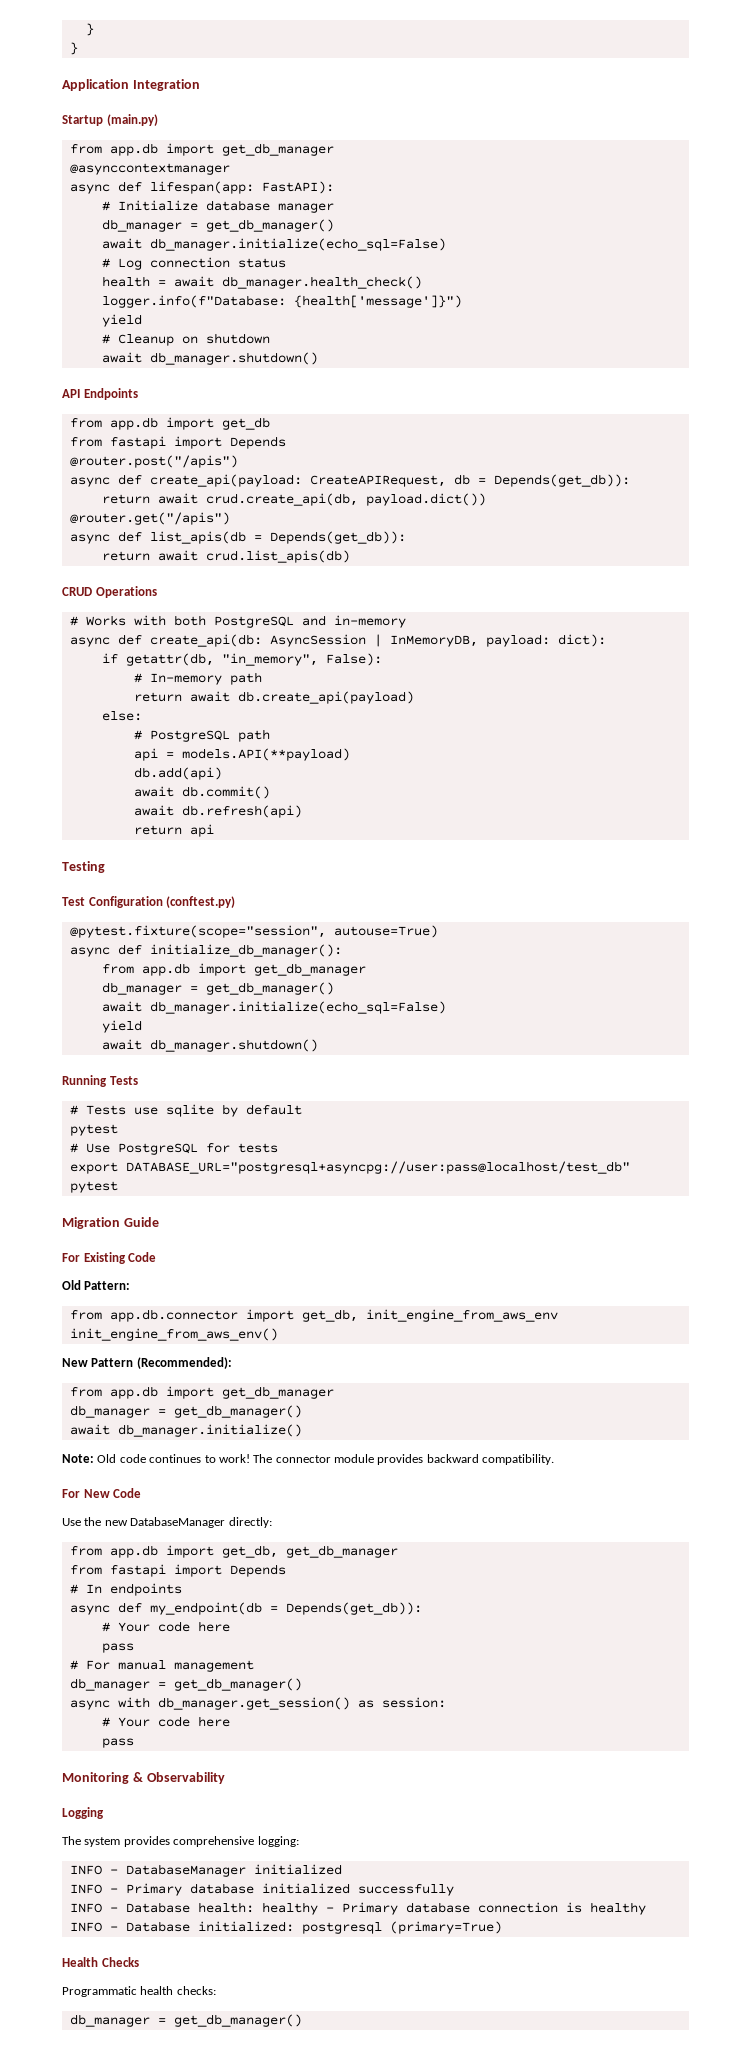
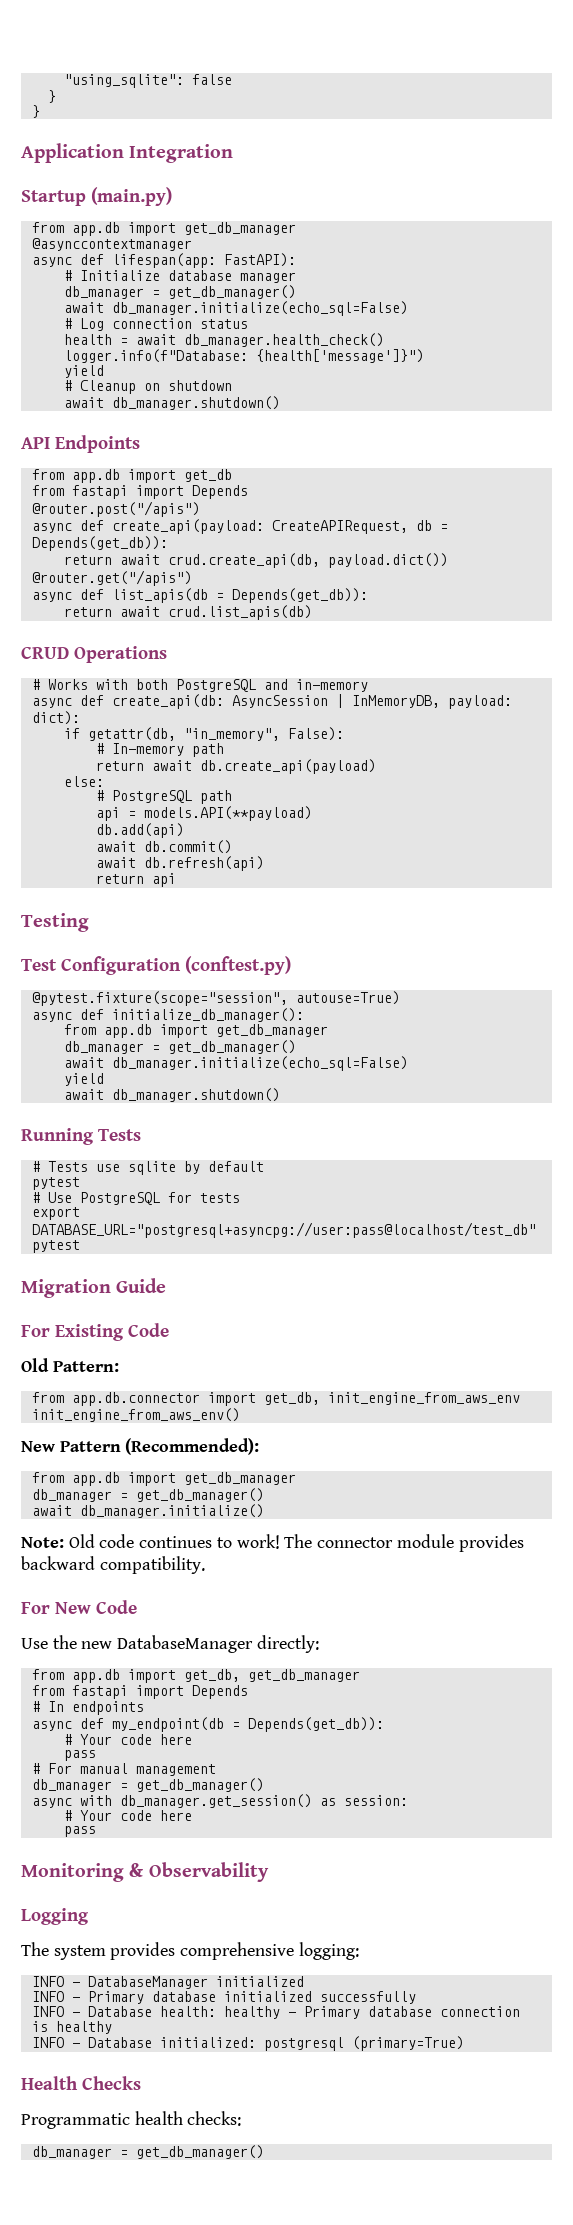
(85, 29) none -> [63,74,232,88] "using_sqlite": false //

